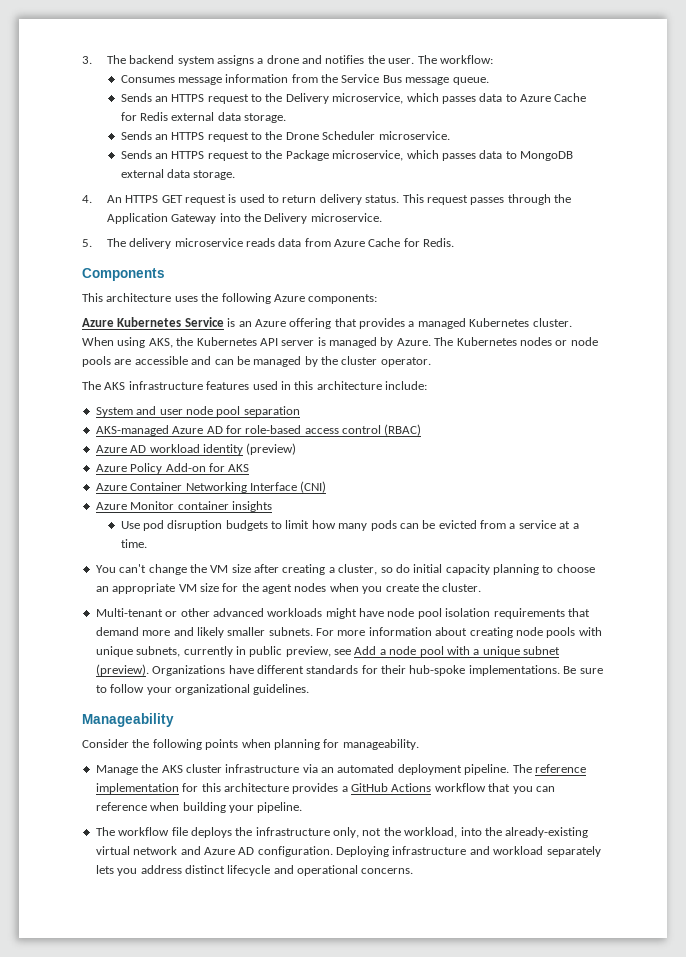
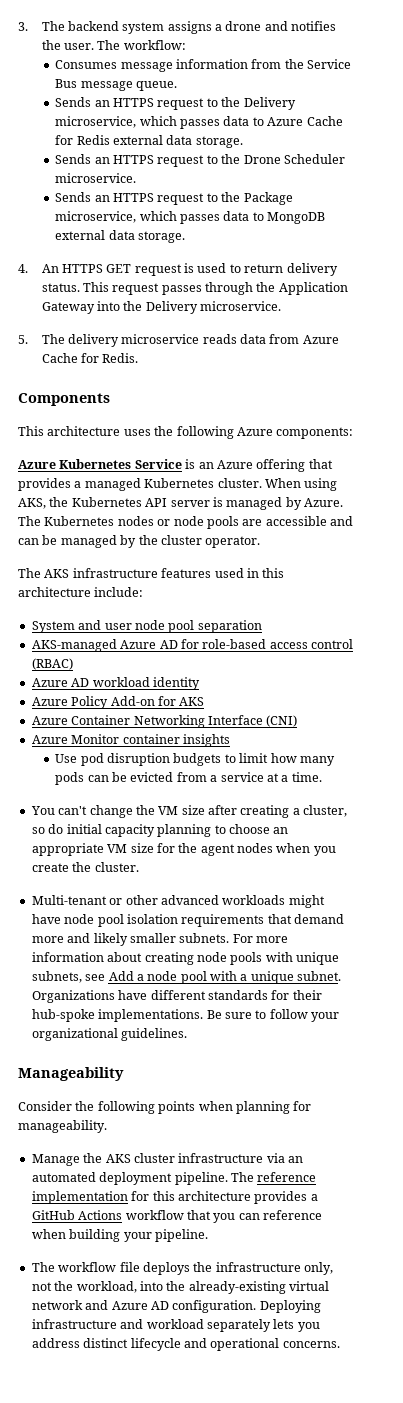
[246,443,297,455] (preview) -> (200, 683) none
[183,646,331,657] currently in public preview, -> (82, 977) none
[523,646,560,655] [95,664,149,676] subnet (preview). -> [297,971,342,981] subnet.

